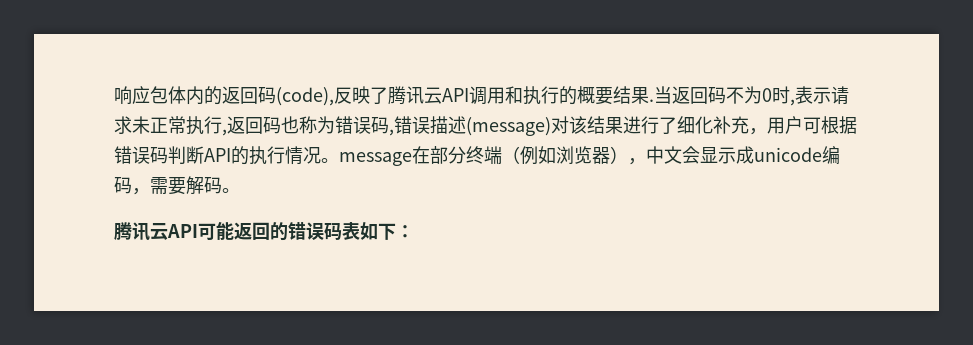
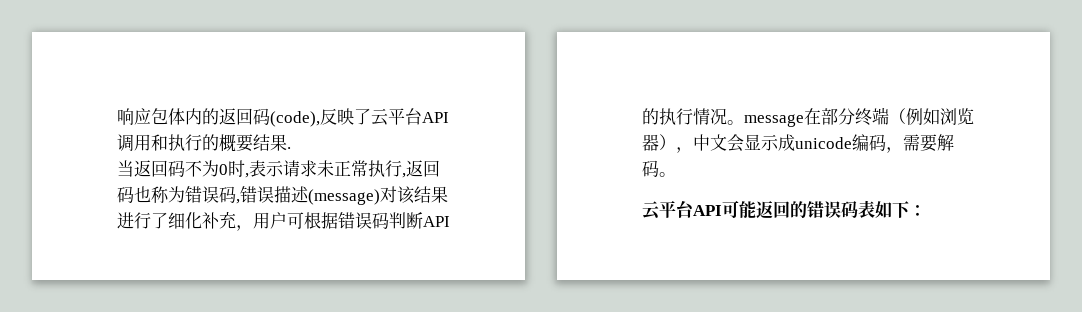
[388,86,442,105] 腾讯云 -> [371,108,422,126] 云平台
(654, 100) none -> (291, 148) //
[114,222,168,241] 腾讯云 -> [642,200,694,220] 云平台

